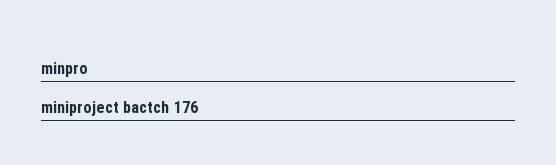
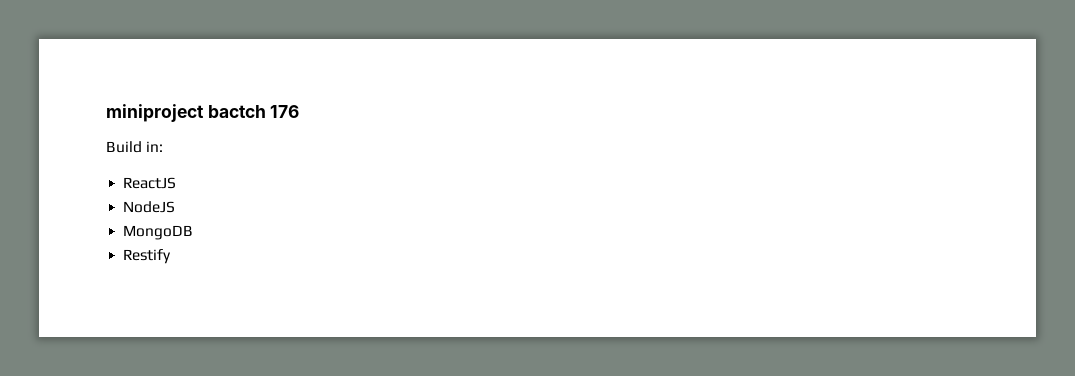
[41,62,88,77] minpro // -> (106, 113) none
(198, 107) none -> [106,141,164,153] [123,177,177,189] [123,201,176,213] [123,225,194,240] [123,249,172,264] // Build in: // ReactJS // NodeJS // MongoDB // Restify

